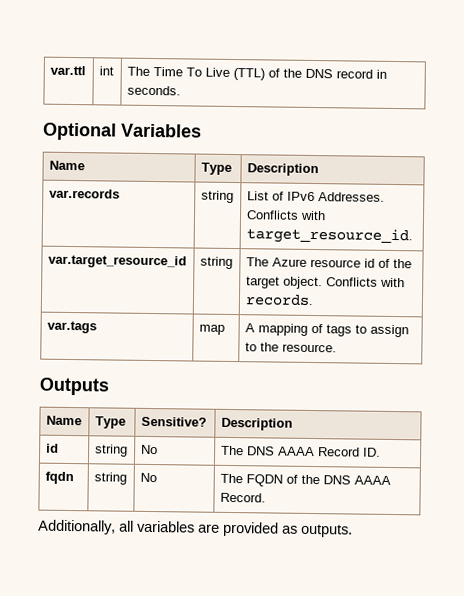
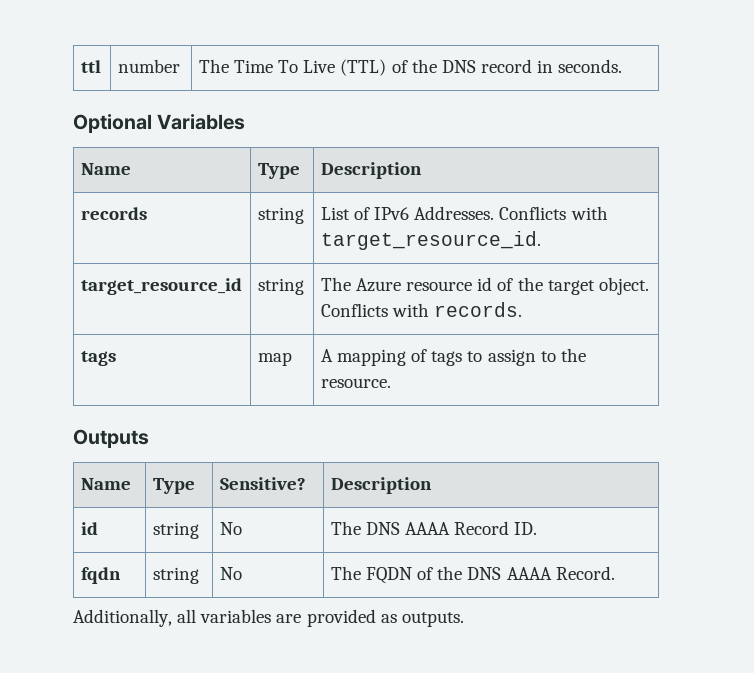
[49,65,86,76] [98,66,114,76] var.ttl | int -> [80,60,101,73] [117,59,180,73] ttl | number
[48,188,120,199] var.records -> [80,207,147,220] records
[47,254,187,269] var.target_resource_id -> [80,278,242,295] target_resource_id
[46,320,97,334] var.tags -> [80,351,116,366] tags

